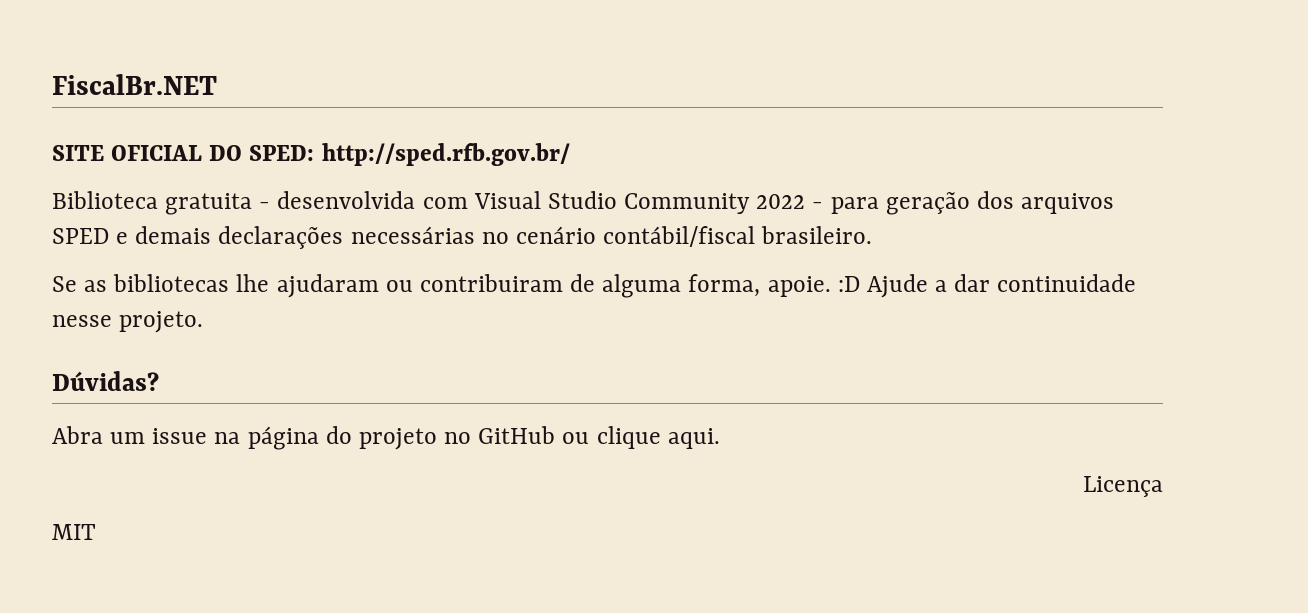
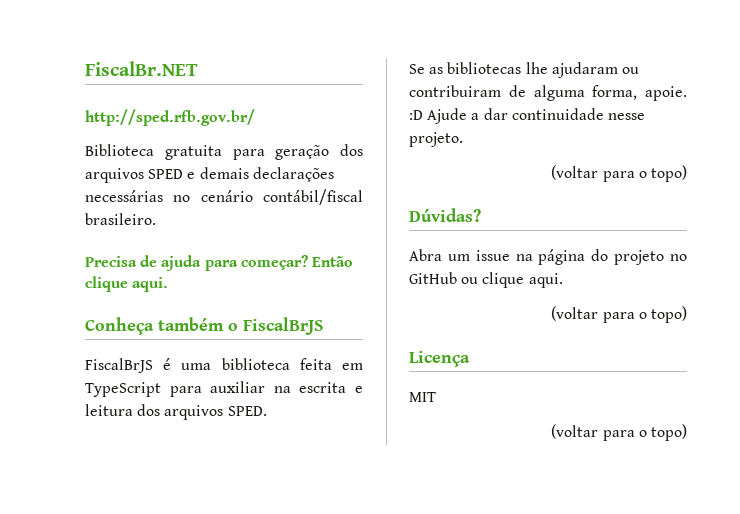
[52,145,315,161] SITE OFICIAL DO SPED: -> (198, 68) none
[259,191,824,214] - desenvolvida com Visual Studio Community 2022 - -> (222, 152) none
(873, 235) none -> [85,255,353,271] [85,276,169,292] [85,317,323,335] [85,358,363,373] [85,381,363,397] [85,404,267,420] // Precisa de ajuda para começar? Então clique aqui. // Conheça também o FiscalBrJS // FiscalBrJS é uma biblioteca feita em TypeScript para auxiliar na escrita e leitura dos arquivos SPED.
(204, 322) none -> [551,165,687,182] // (voltar para o topo)
[1083,476,1163,497] [52,524,96,540] Licença // MIT -> [551,306,687,323] [409,351,470,367] [409,392,436,402] [551,424,687,441] (voltar para o topo) // Licença // MIT // (voltar para o topo)

